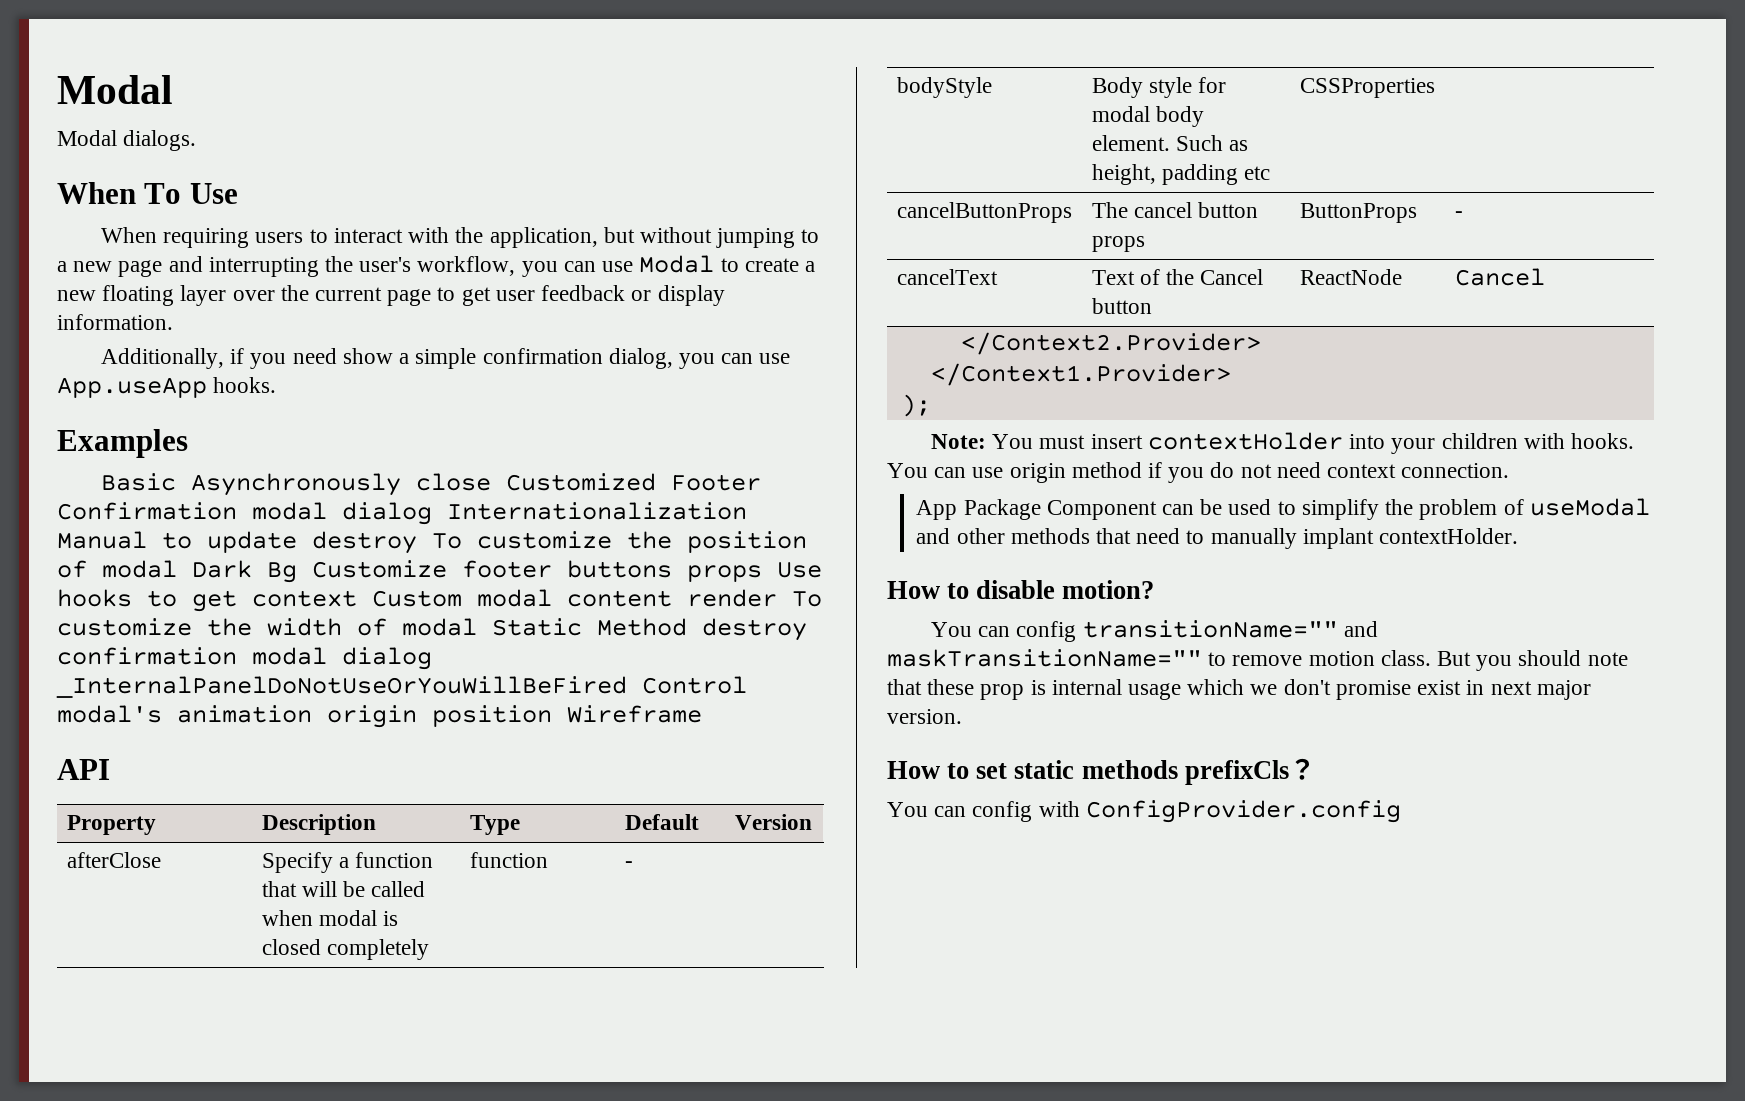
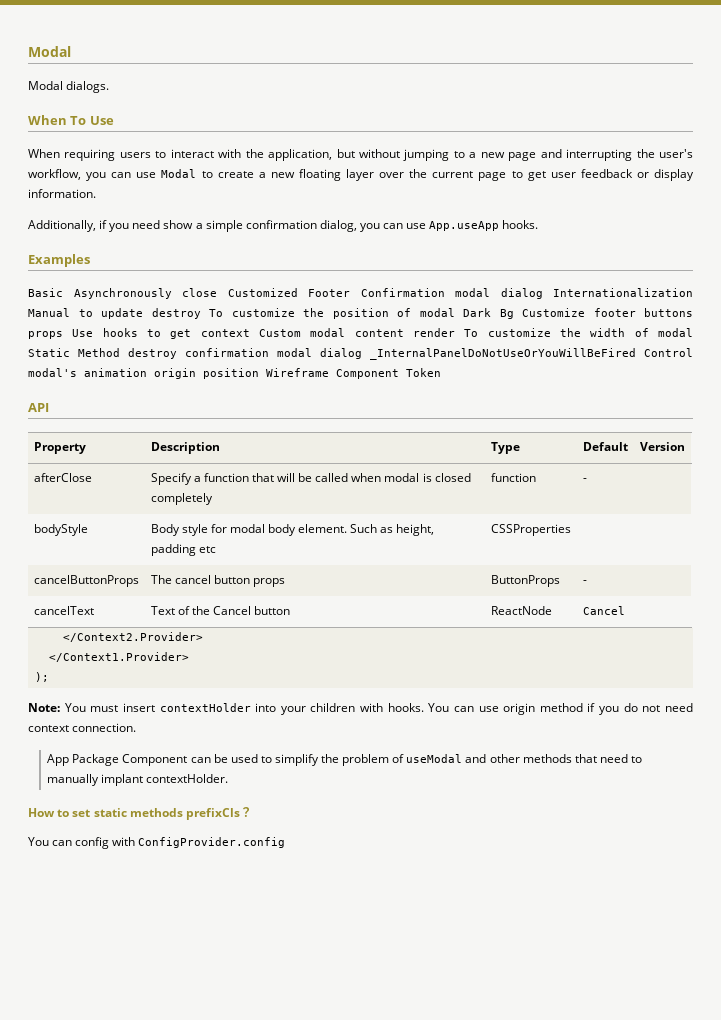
(702, 714) none -> [336,368,441,379] Component Token
[887,580,1155,599] [931,620,1378,642] [887,649,1628,671] [887,679,1591,700] [887,709,962,724] // How to disable motion? // You can config transitionName="" and maskTransitionName="" to remove motion class. But you should note that these prop is internal usage which we don't promise exist in next major version. -> (229, 778) none

